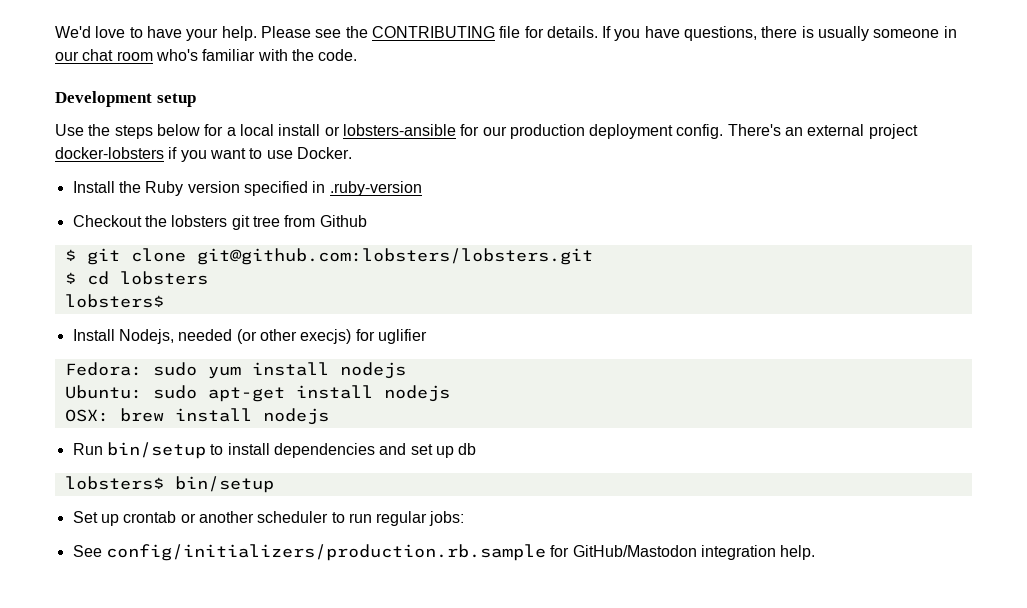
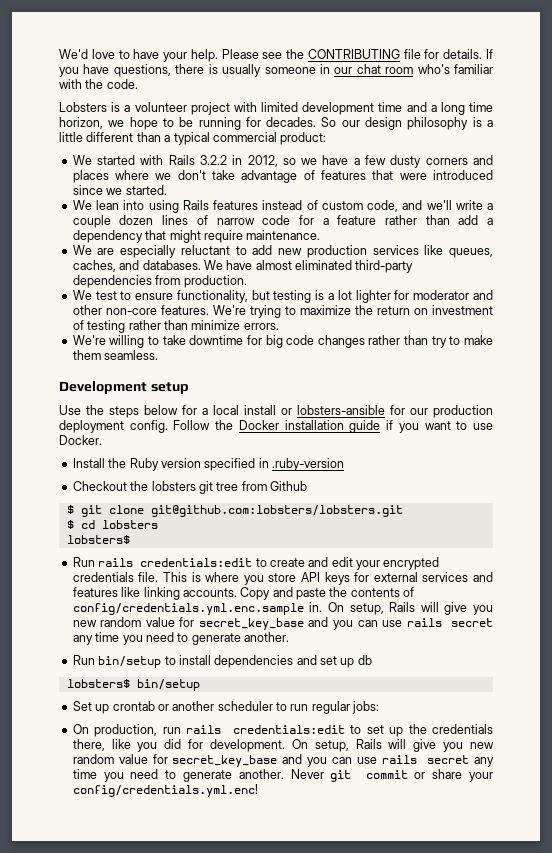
(358, 55) none -> [59,102,494,115] [59,117,494,130] [59,132,327,145] [72,155,493,168] [72,170,493,183] [72,185,167,195] [72,200,493,213] [72,215,493,228] [72,230,321,243] [72,245,494,258] [72,260,414,273] [72,275,247,288] [72,290,494,303] [72,305,493,318] [72,320,279,333] [72,335,493,348] [72,350,159,360] // Lobsters is a volunteer project with limited development time and a long time horizon, we hope to be running for decades. So our design philosophy is a little different than a typical commercial product: // We started with Rails 3.2.2 in 2012, so we have a few dusty corners and places where we don't take advantage of features that were introduced since we started. // We lean into using Rails features instead of custom code, and we'll write a couple dozen lines of narrow code for a feature rather than add a dependency that might require maintenance. // We are especially reluctant to add new production services like queues, caches, and databases. We have almost eliminated third-party dependencies from production. // We test to ensure functionality, but testing is a lot lighter for moderator and other non-core features. We're trying to maximize the return on investment of testing rather than minimize errors. // We're willing to take downtime for big code changes rather than try to make them seamless.
[727,124,918,139] [55,147,164,159] There's an external project docker-lobsters -> [173,420,381,433] Follow the Docker installation guide
[72,329,427,344] [64,362,406,379] [64,385,450,402] [64,408,329,425] Install Nodejs, needed (or other execjs) for uglifier // Fedora: sudo yum install nodejs // Ubuntu: sudo apt-get install nodejs // OSX: brew install nodejs -> [72,557,440,570] [72,572,494,585] [72,587,415,600] [72,602,493,615] [72,617,493,630] [72,632,289,645] Run rails credentials:edit to create and edit your encrypted credentials file. This is where you store API keys for external services and features like linking accounts. Copy and paste the contents of config/credentials.yml.enc.sample in. On setup, Rails will give you new random value for secret_key_base and you can use rails secret any time you need to generate another.
[72,544,816,561] See config/initializers/production.rb.sample for GitHub/Mastodon integration help. -> [72,724,493,737] [72,739,495,752] [72,754,494,767] [72,769,494,782] [72,784,258,797] On production, run rails credentials:edit to set up the credentials there, like you did for development. On setup, Rails will give you new random value for secret_key_base and you can use rails secret any time you need to generate another. Never git commit or share your config/credentials.yml.enc!

